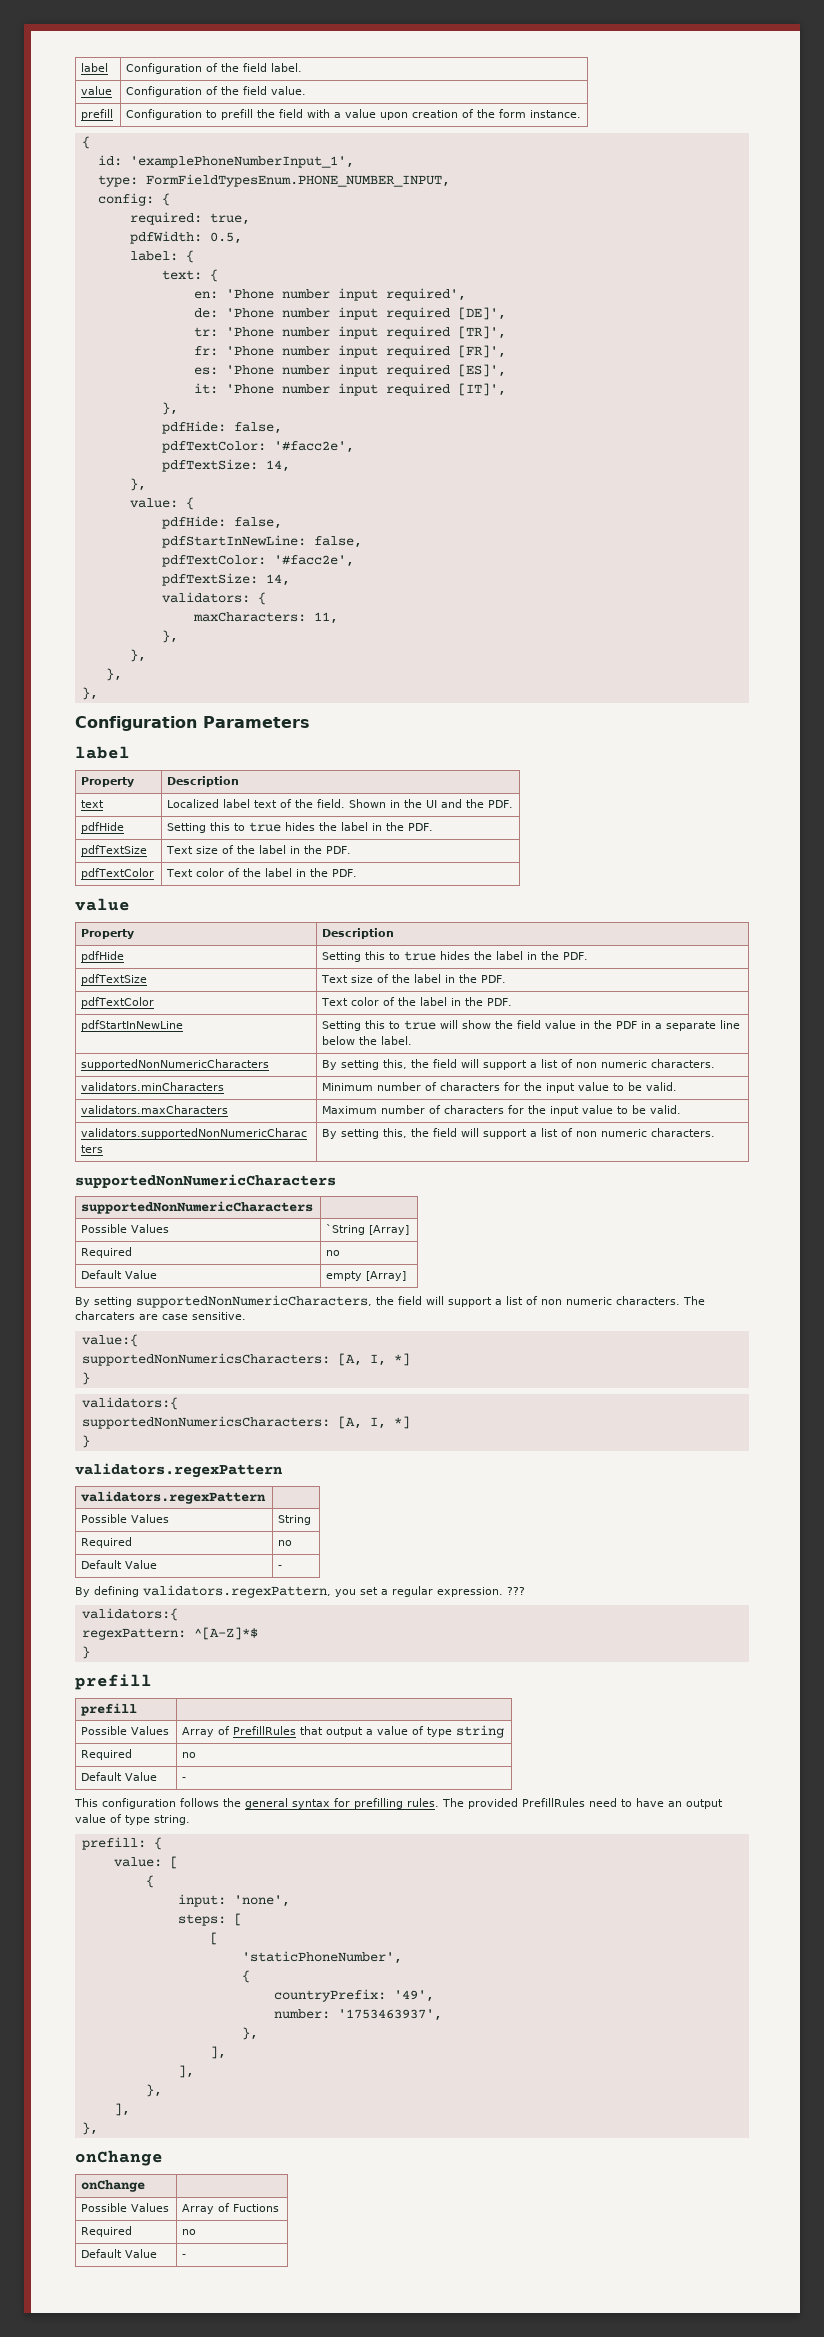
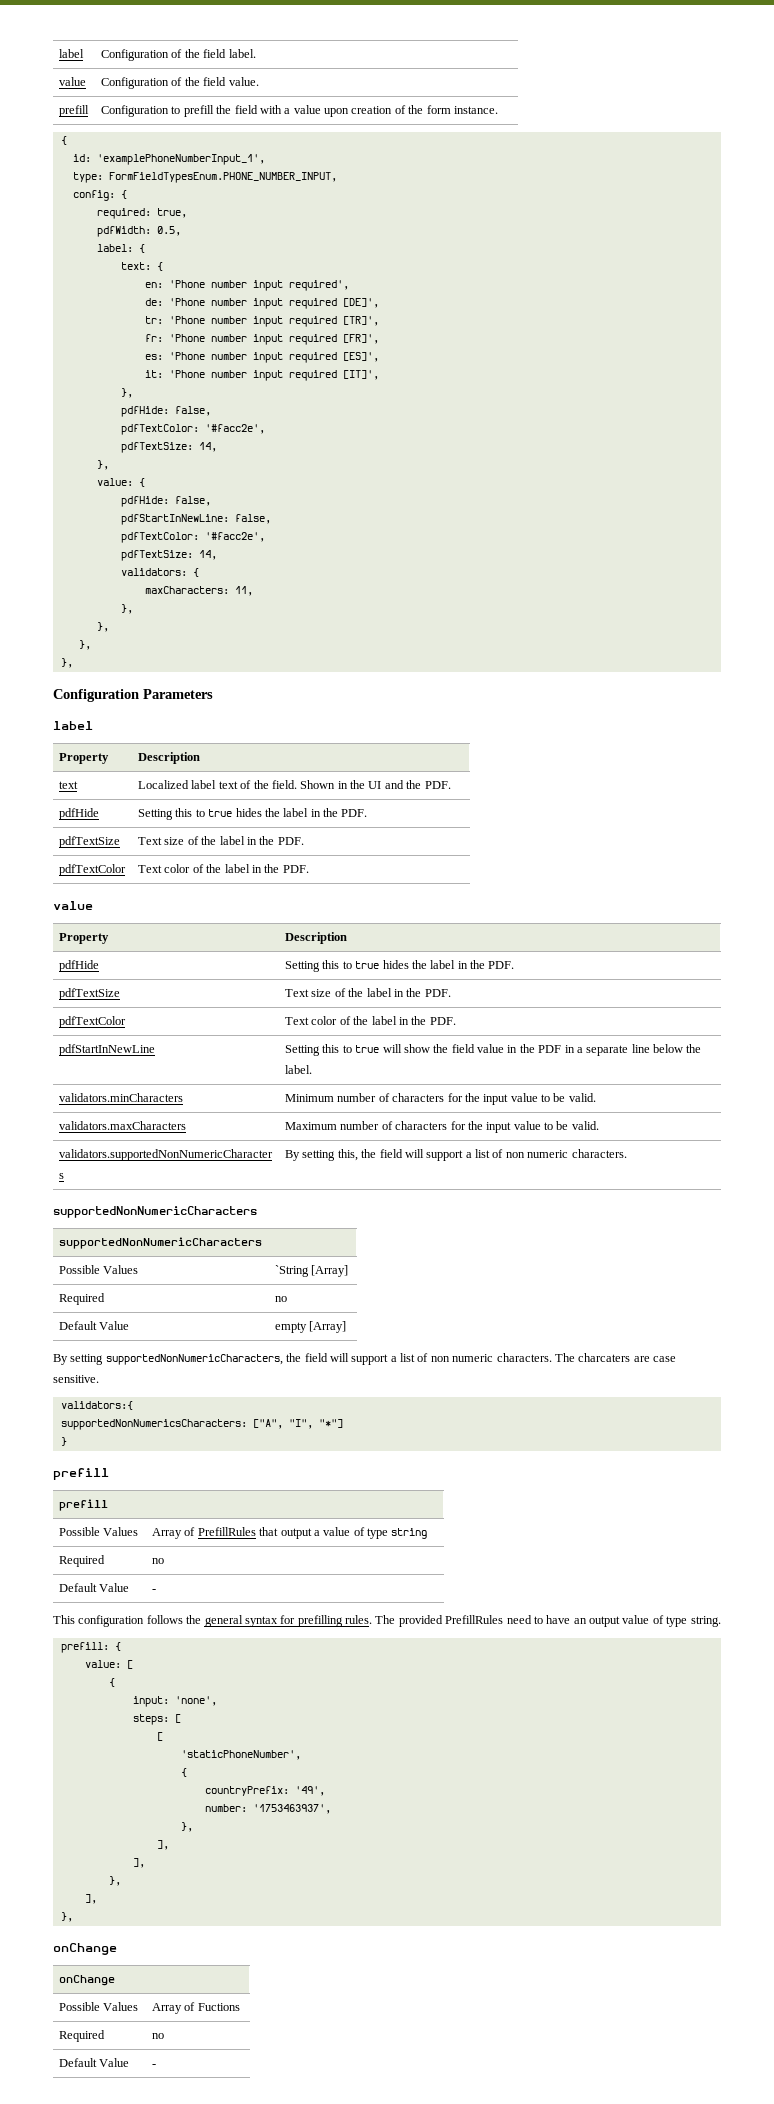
[81,1059,270,1070] [322,1059,716,1070] // supportedNonNumericCharacters | By setting this, the field will support a list of non numeric characters. -> (313, 1069) none
[81,1334,138,1347] [81,1353,410,1366] [81,1372,90,1385] [81,1397,178,1410] [81,1416,410,1429] [81,1435,90,1448] [75,1463,283,1478] [81,1491,267,1504] [81,1514,170,1523] [278,1515,312,1525] [81,1537,133,1548] [278,1540,293,1546] [81,1560,158,1569] [278,1565,283,1569] [75,1585,525,1598] [81,1608,178,1621] [81,1627,258,1640] value:{ // supportedNonNumericsCharacters: [A, I, *] // } // validators:{ // supportedNonNumericsCharacters: [A, I, *] // } // validators.regexPattern // validators.regexPattern | // Possible Values | String // Required | no // Default Value | - // By defining validators.regexPattern, you set a regular expression. ??? // validators:{ // regexPattern: ^[A-Z]*$ -> [60,1401,133,1410] [60,1419,343,1430] validators:{ // supportedNonNumericsCharacters: ["A", "I", "*"]

